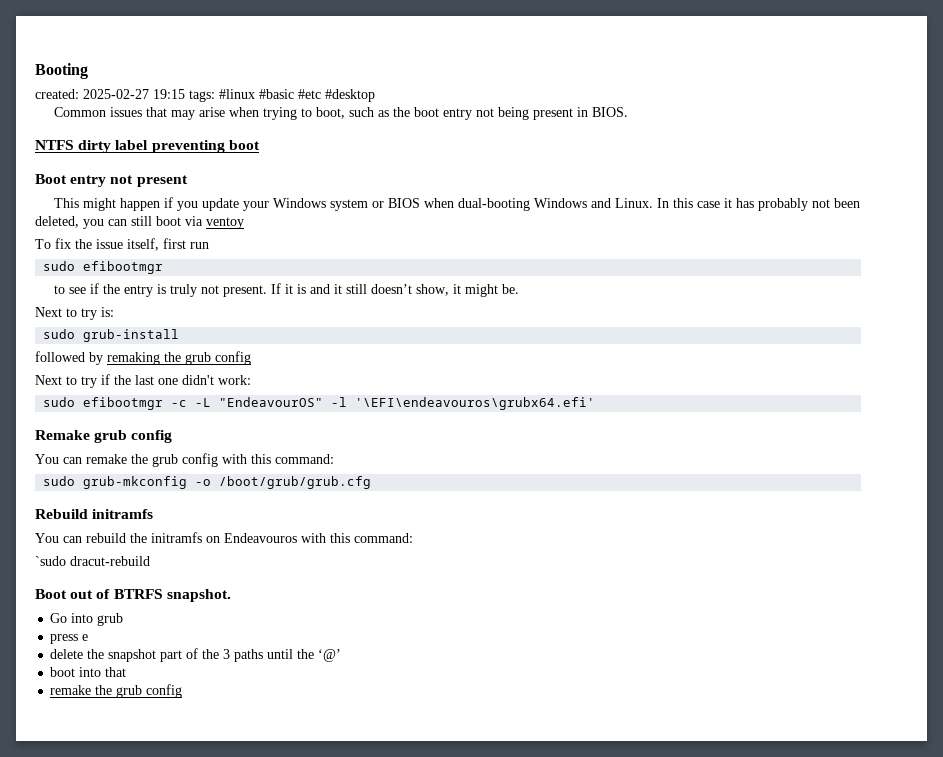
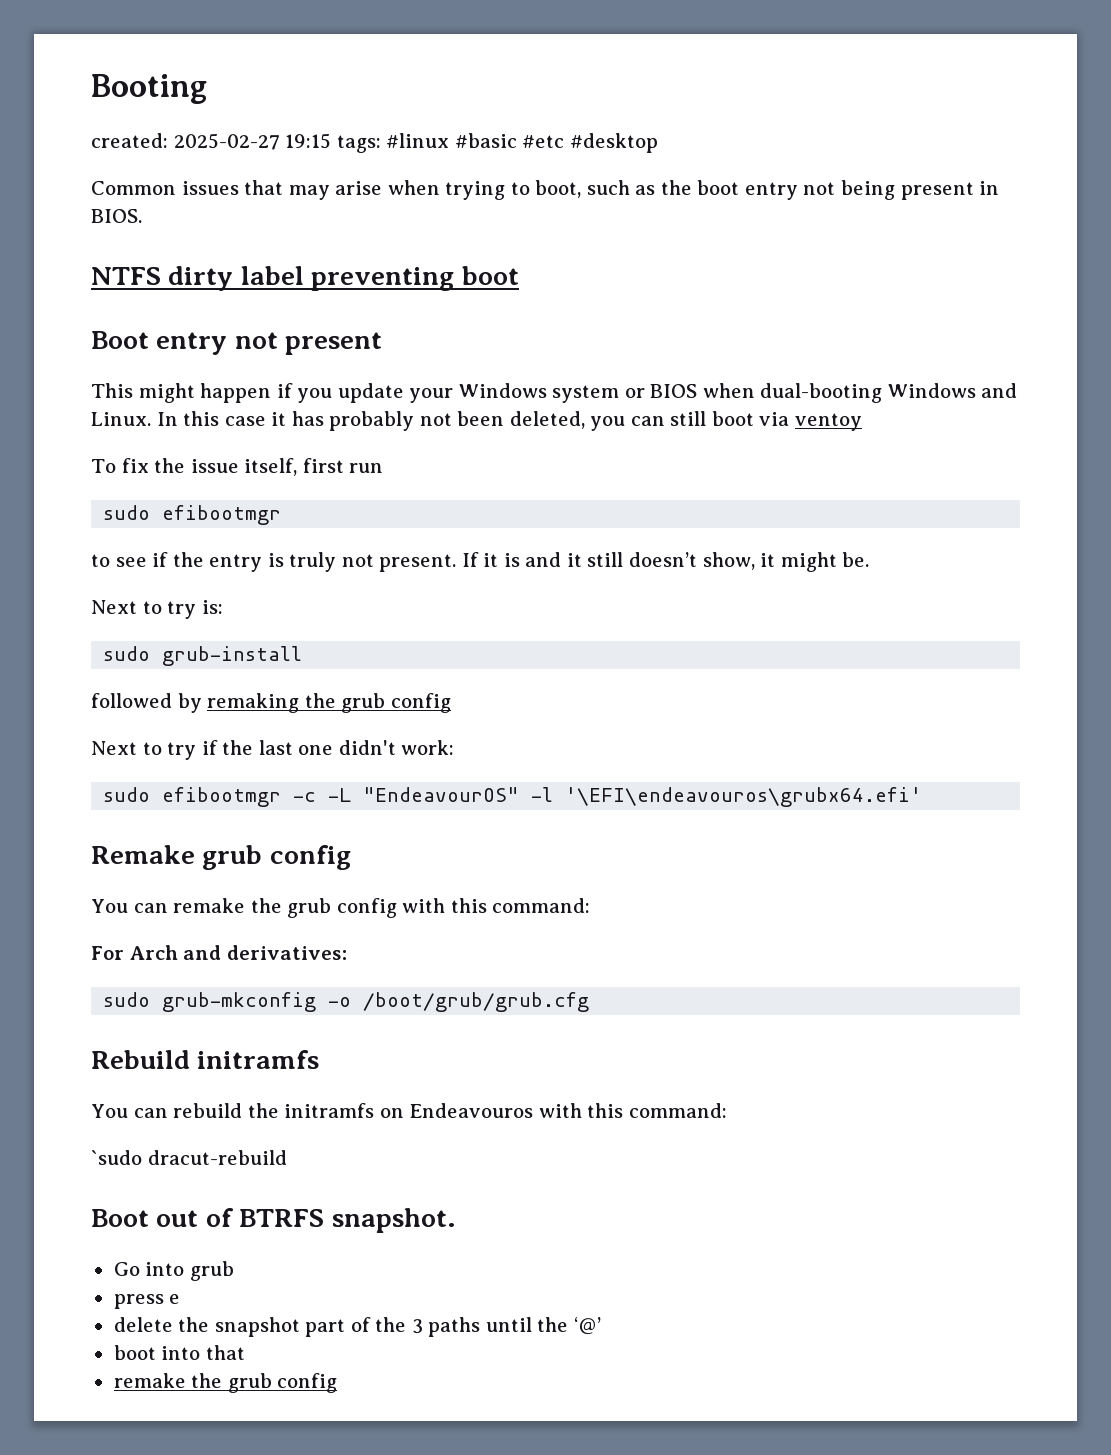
(334, 459) none -> [91,945,347,960] // For Arch and derivatives:

